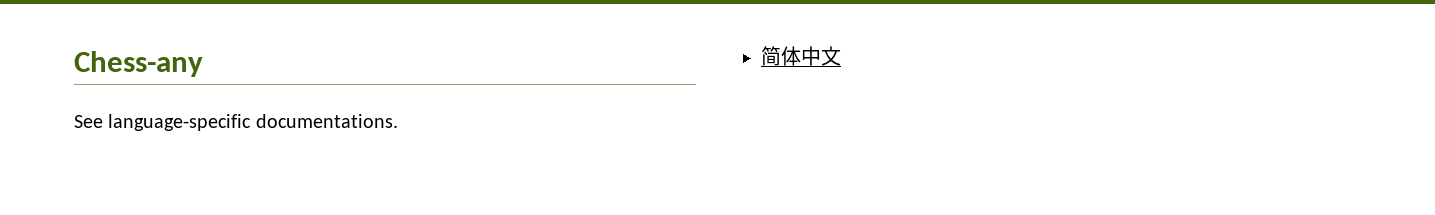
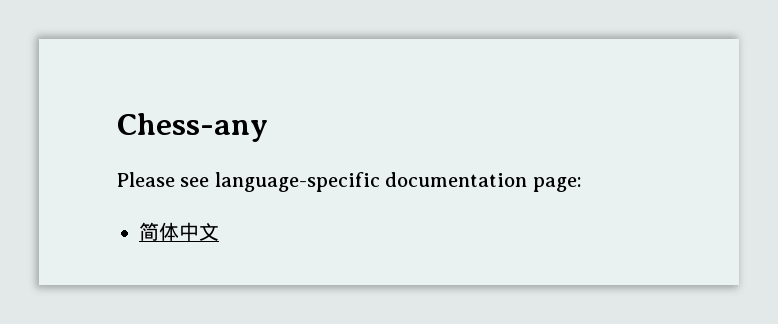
[74,114,398,131] See language-specific documentations. -> [117,172,581,192] Please see language-specific documentation page:

